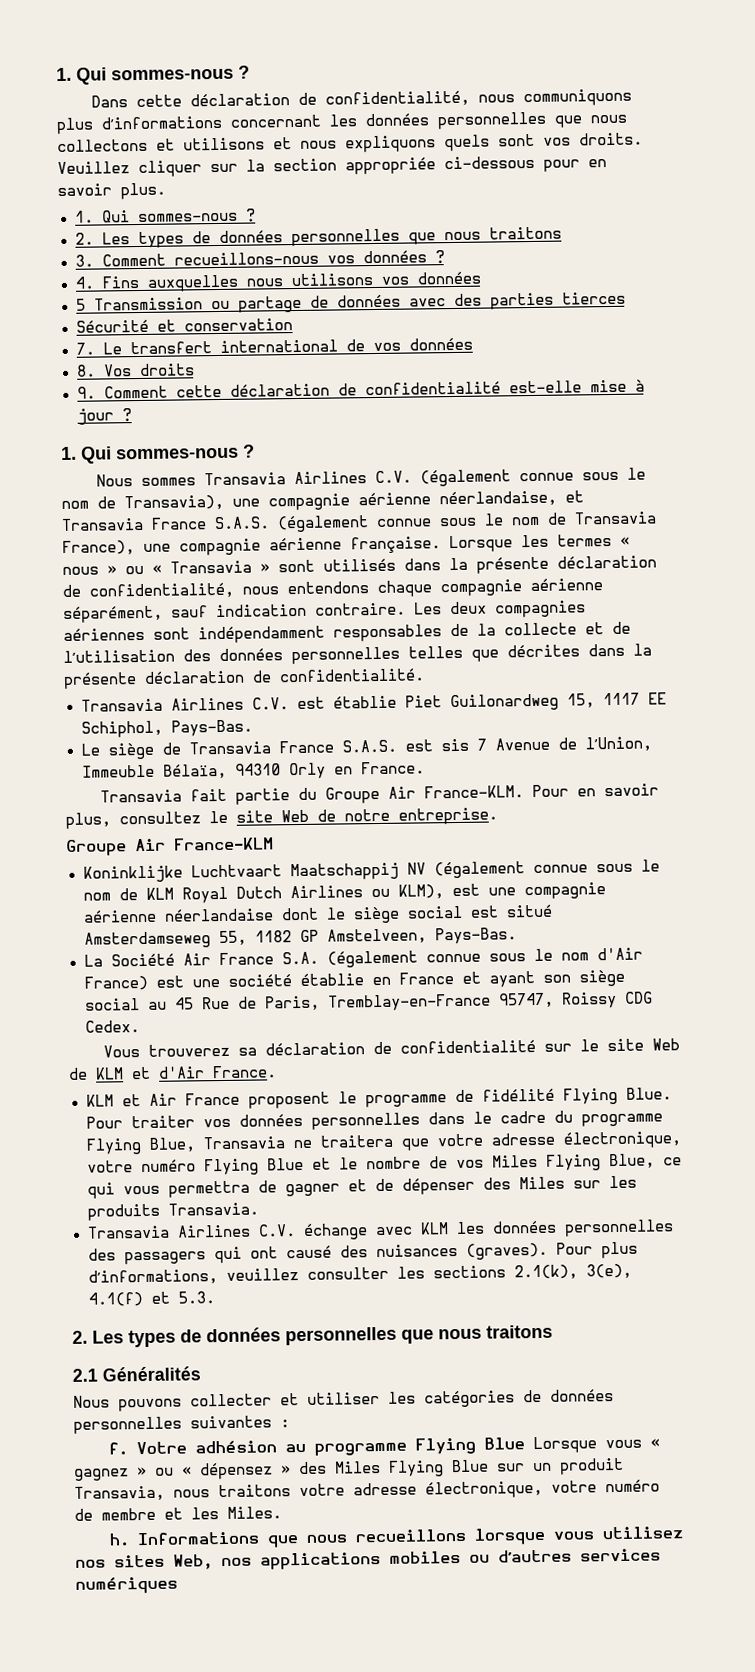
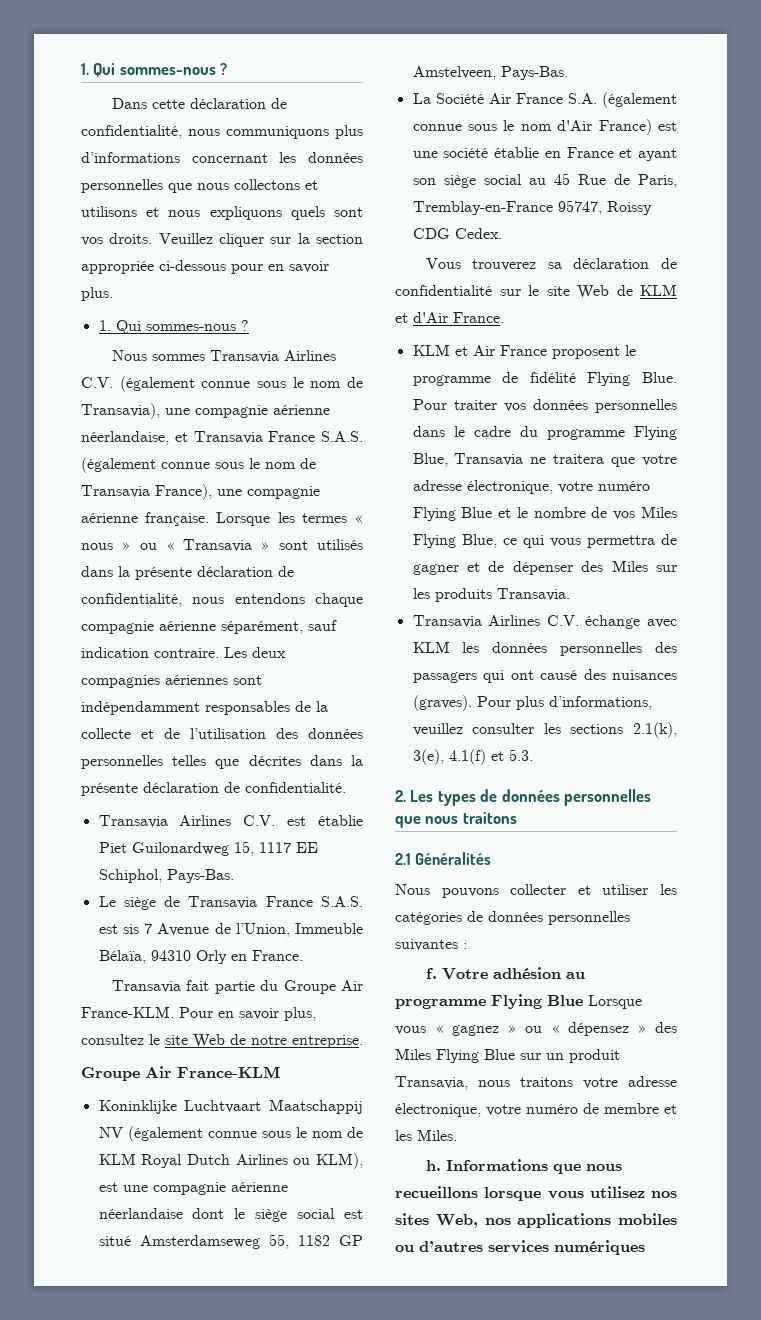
[74,226,562,249] [74,250,445,267] [74,271,481,292] [75,291,626,313] [75,318,293,333] [75,337,473,355] [75,363,195,377] [76,379,645,399] [76,408,132,425] [61,444,255,464] // 2. Les types de données personnelles que nous traitons // 3. Comment recueillons-nous vos données ? // 4. Fins auxquelles nous utilisons vos données // 5 Transmission ou partage de données avec des parties tierces // Sécurité et conservation // 7. Le transfert international de vos données // 8. Vos droits // 9. Comment cette déclaration de confidentialité est-elle mise à jour ? // 1. Qui sommes-nous ? -> (249, 325) none

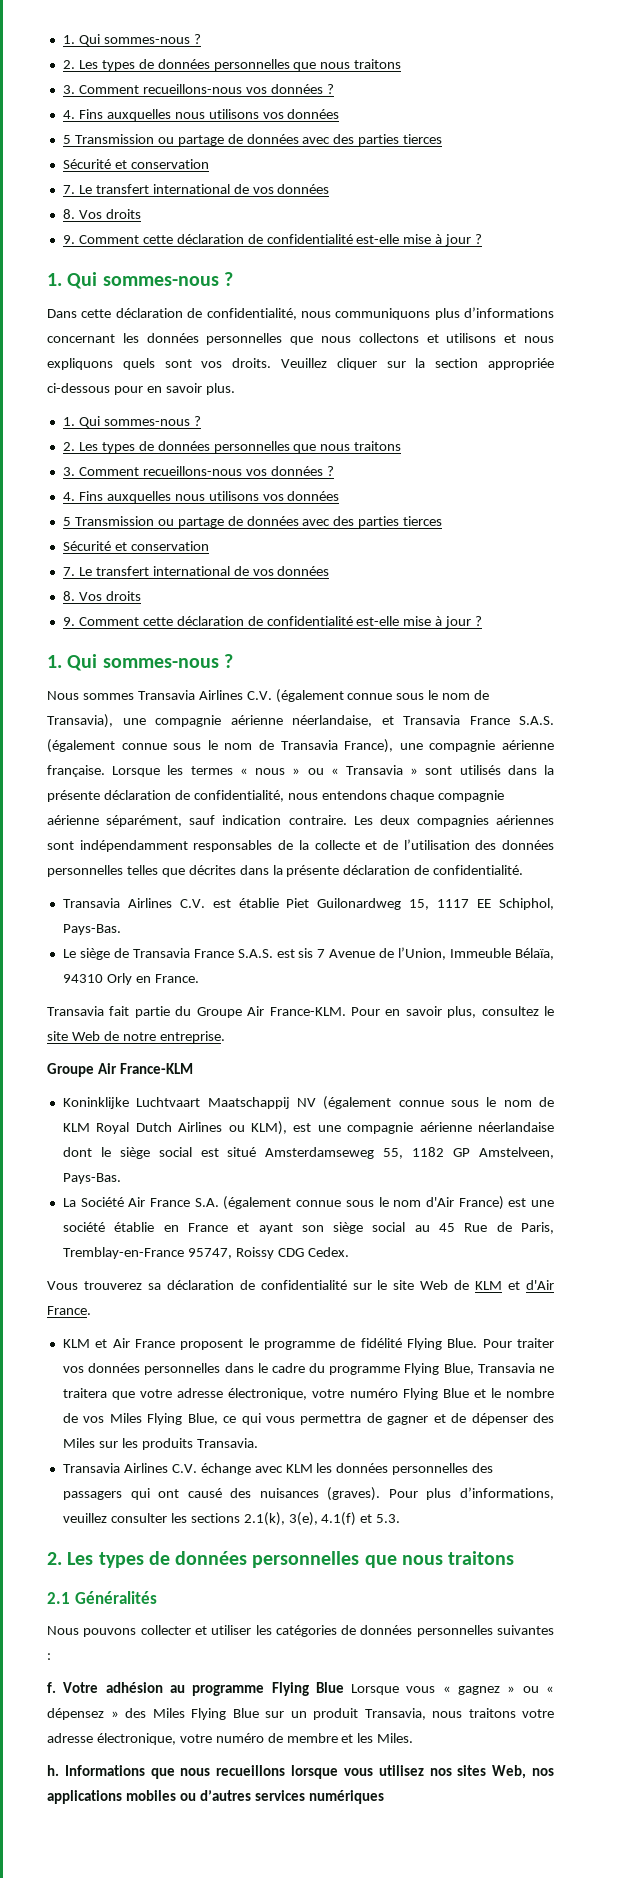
[81,63,228,77] 1. Qui sommes-nous ? -> [62,34,201,46] [62,59,402,71] [62,84,334,94] [62,109,340,121] [62,134,443,146] [62,159,209,169] [62,184,330,194] [62,209,141,219] [62,234,483,246] [47,272,233,289] 1. Qui sommes-nous ? // 2. Les types de données personnelles que nous traitons // 3. Comment recueillons-nous vos données ? // 4. Fins auxquelles nous utilisons vos données // 5 Transmission ou partage de données avec des parties tierces // Sécurité et conservation // 7. Le transfert international de vos données // 8. Vos droits // 9. Comment cette déclaration de confidentialité est-elle mise à jour ? // 1. Qui sommes-nous ?
(249, 325) none -> [62,441,402,453] [62,466,334,476] [62,491,340,503] [62,516,443,528] [62,541,209,551] [62,566,330,576] [62,591,141,601] [62,616,483,628] [47,654,233,671] // 2. Les types de données personnelles que nous traitons // 3. Comment recueillons-nous vos données ? // 4. Fins auxquelles nous utilisons vos données // 5 Transmission ou partage de données avec des parties tierces // Sécurité et conservation // 7. Le transfert international de vos données // 8. Vos droits // 9. Comment cette déclaration de confidentialité est-elle mise à jour ? // 1. Qui sommes-nous ?

